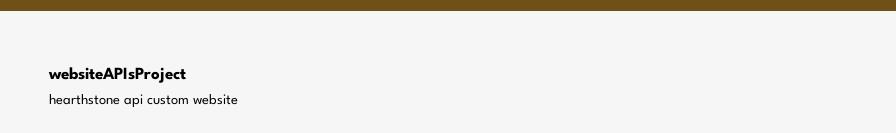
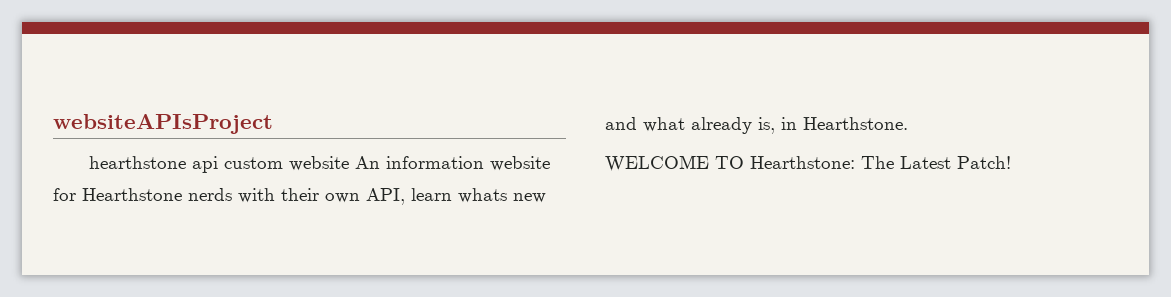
(238, 99) none -> [354,156,550,171] [53,188,546,205] [605,117,908,134] [605,155,1011,172] An information website for Hearthstone nerds with their own API, learn whats new and what already is, in Hearthstone. // WELCOME TO Hearthstone: The Latest Patch!

